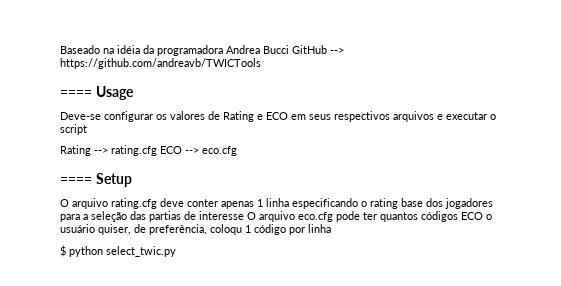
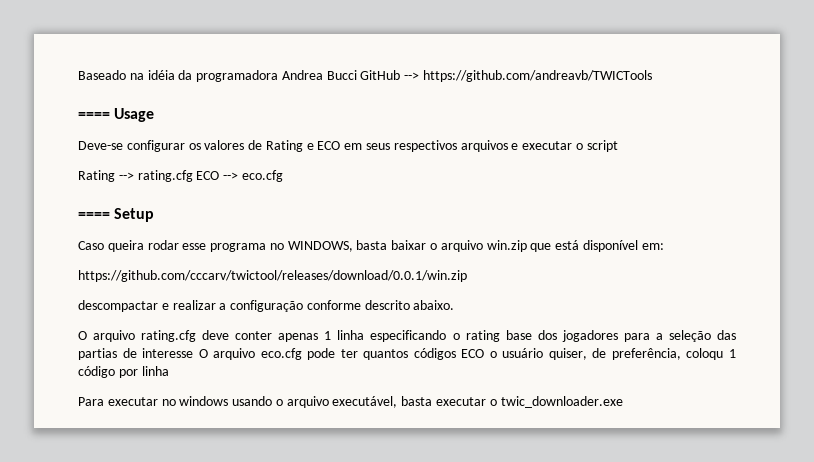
(132, 180) none -> [78,240,664,252] [78,270,467,282] [78,300,455,312] // Caso queira rodar esse programa no WINDOWS, basta baixar o arquivo win.zip que está disponível em: // https://github.com/cccarv/twictool/releases/download/0.0.1/win.zip // descompactar e realizar a configuração conforme descrito abaixo.
[60,245,176,257] $ python select_twic.py -> [78,396,623,408] Para executar no windows usando o arquivo executável, basta executar o twic_downloader.exe

